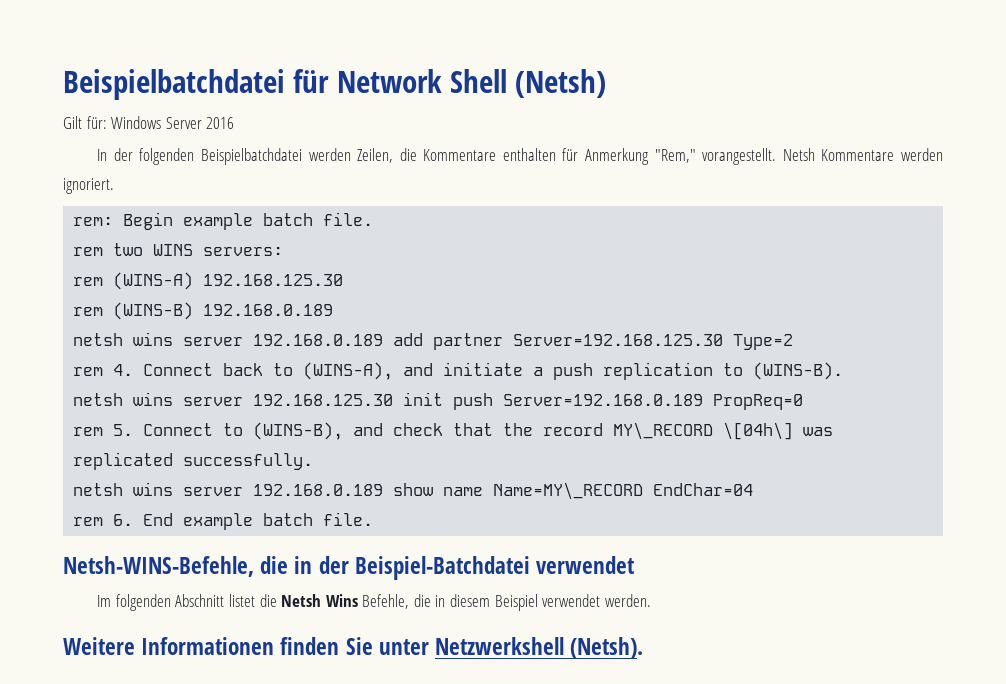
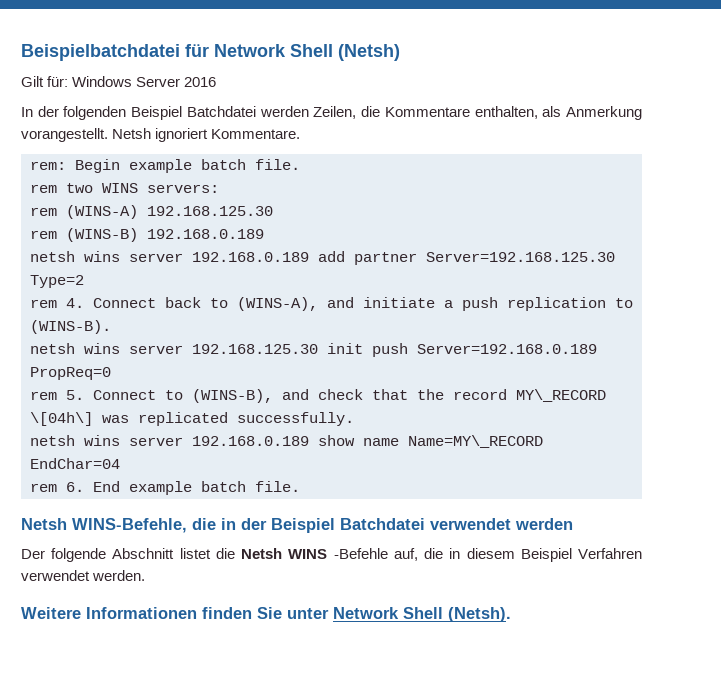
[200,148,302,165] Beispielbatchdatei -> [131,106,256,120] Beispiel Batchdatei
[502,148,943,165] [63,178,114,194] enthalten für Anmerkung "Rem," vorangestellt. Netsh Kommentare werden ignoriert. -> [474,106,643,120] [21,128,301,142] enthalten, als Anmerkung vorangestellt. Netsh ignoriert Kommentare.
[63,556,254,577] Netsh-WINS-Befehle, -> [21,518,187,533] Netsh WINS-Befehle,
[354,556,635,580] [97,594,171,611] Beispiel-Batchdatei verwendet // Im folgenden -> [271,518,573,533] [21,548,107,562] Beispiel Batchdatei verwendet werden // Der folgende
[325,594,410,609] Wins Befehle, -> [288,548,418,561] WINS -Befehle auf,
(538, 602) none -> [578,548,642,559] Verfahren
[435,637,565,655] Netzwerkshell -> [333,607,443,619] Network Shell

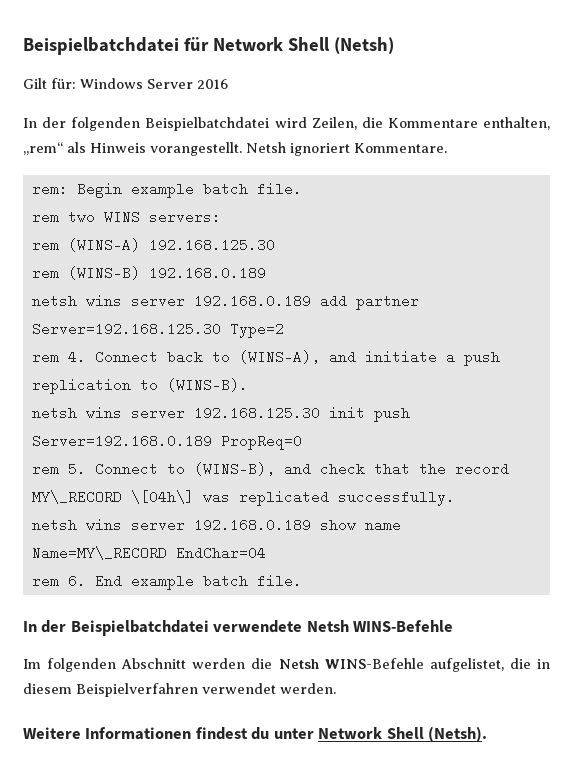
[131,106,309,120] Beispiel Batchdatei werden -> [145,117,307,131] Beispielbatchdatei wird
[542,106,643,120] als Anmerkung -> [23,142,146,155] „rem“ als Hinweis
[21,518,573,533] [21,548,418,562] Netsh WINS-Befehle, die in der Beispiel Batchdatei verwendet werden // Der folgende Abschnitt listet die Netsh WINS -Befehle auf, -> [23,620,454,636] [23,658,504,672] In der Beispielbatchdatei verwendete Netsh WINS-Befehle // Im folgenden Abschnitt werden die Netsh WINS-Befehle aufgelistet,
[520,548,642,562] Beispiel Verfahren -> [76,683,198,697] Beispielverfahren
[202,607,282,619] finden Sie -> [195,727,270,740] findest du

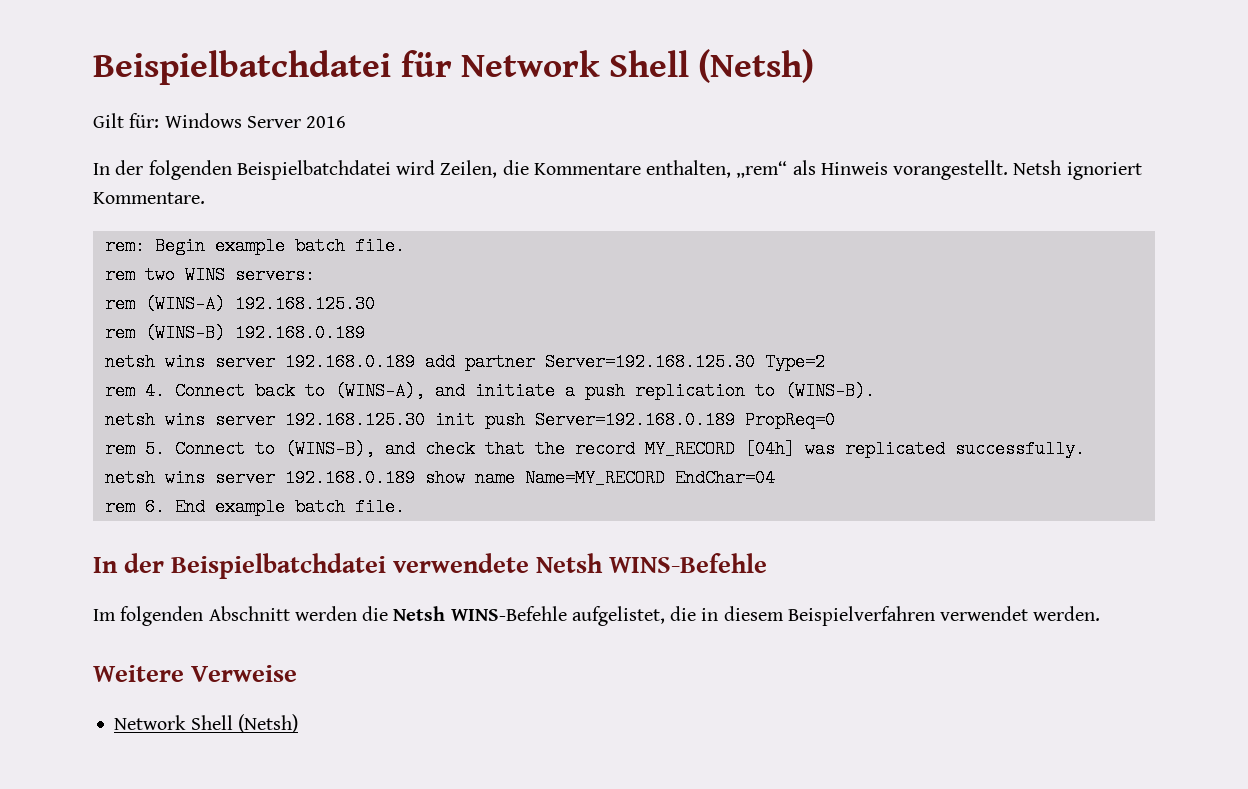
[31,490,194,504] MY\_RECORD \[04h\] -> [644,440,795,458] MY_RECORD [04h]
[31,546,167,560] Name=MY\_RECORD -> [524,469,665,487] Name=MY_RECORD
[85,726,488,742] Informationen findest du unter Network Shell (Netsh). -> [191,665,298,682] [114,714,298,733] Verweise // Network Shell (Netsh)

